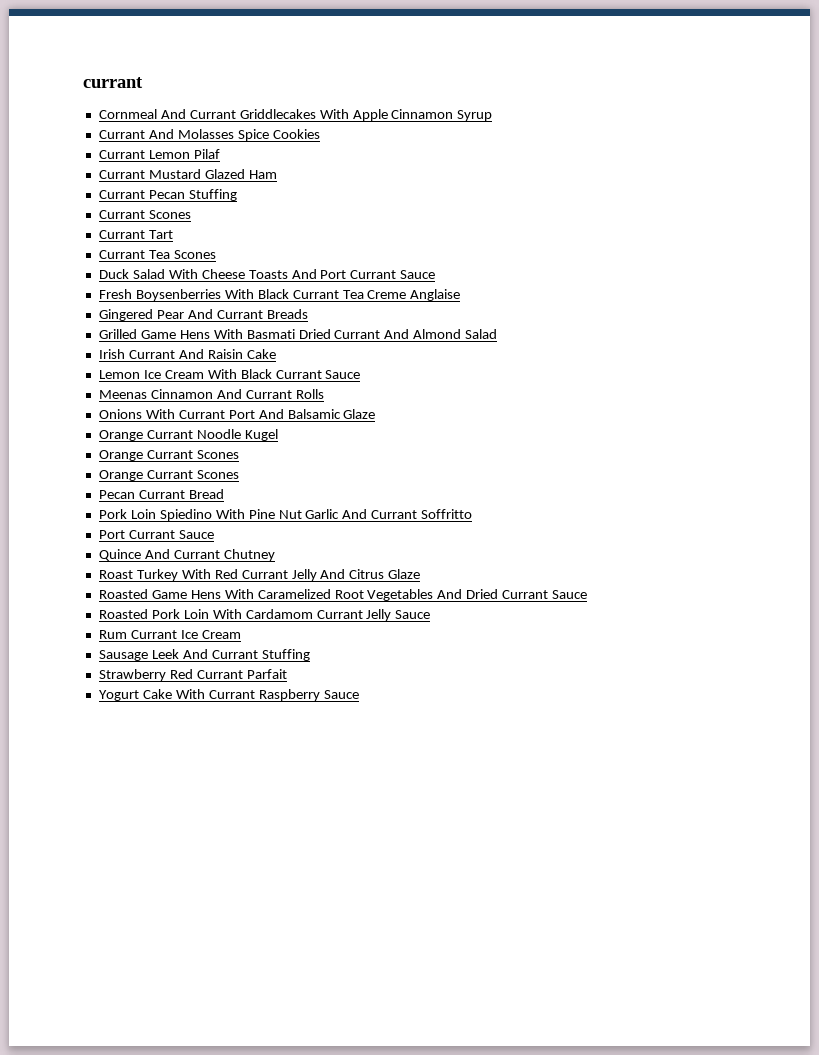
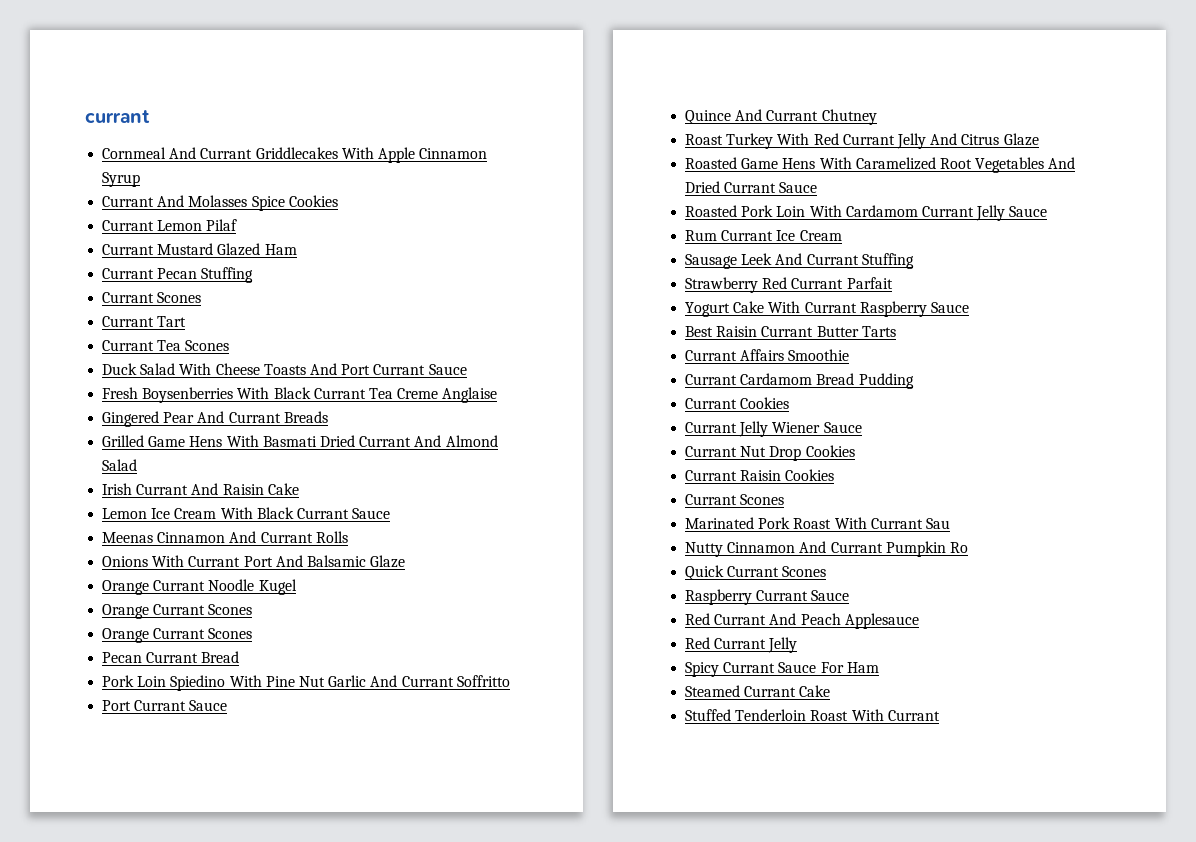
(359, 694) none -> [685,326,896,337] [685,349,850,361] [685,373,914,389] [685,397,790,409] [685,421,862,437] [685,445,855,461] [685,469,835,481] [685,494,785,505] [685,517,950,529] [685,541,968,557] [685,565,827,580] [685,589,850,605] [685,613,919,629] [685,637,798,653] [685,662,879,677] [685,685,831,697] [685,709,940,721] // Best Raisin Currant Butter Tarts // Currant Affairs Smoothie // Currant Cardamom Bread Pudding // Currant Cookies // Currant Jelly Wiener Sauce // Currant Nut Drop Cookies // Currant Raisin Cookies // Currant Scones // Marinated Pork Roast With Currant Sau // Nutty Cinnamon And Currant Pumpkin Ro // Quick Currant Scones // Raspberry Currant Sauce // Red Currant And Peach Applesauce // Red Currant Jelly // Spicy Currant Sauce For Ham // Steamed Currant Cake // Stuffed Tenderloin Roast With Currant

